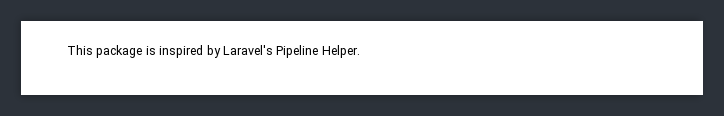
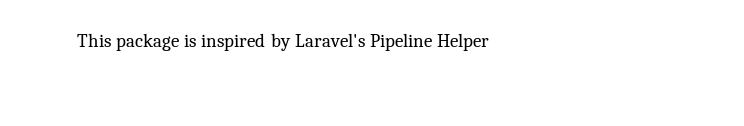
[321,45,360,58] Helper. -> [436,33,489,51] Helper

